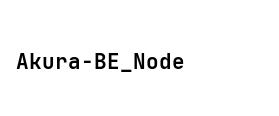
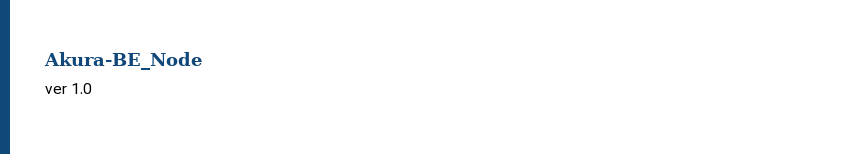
(185, 62) none -> [45,83,93,94] // ver 1.0

